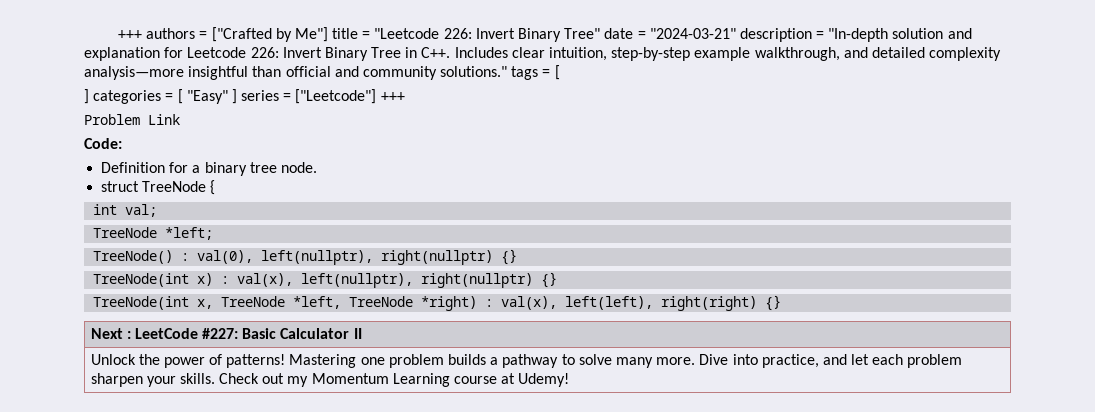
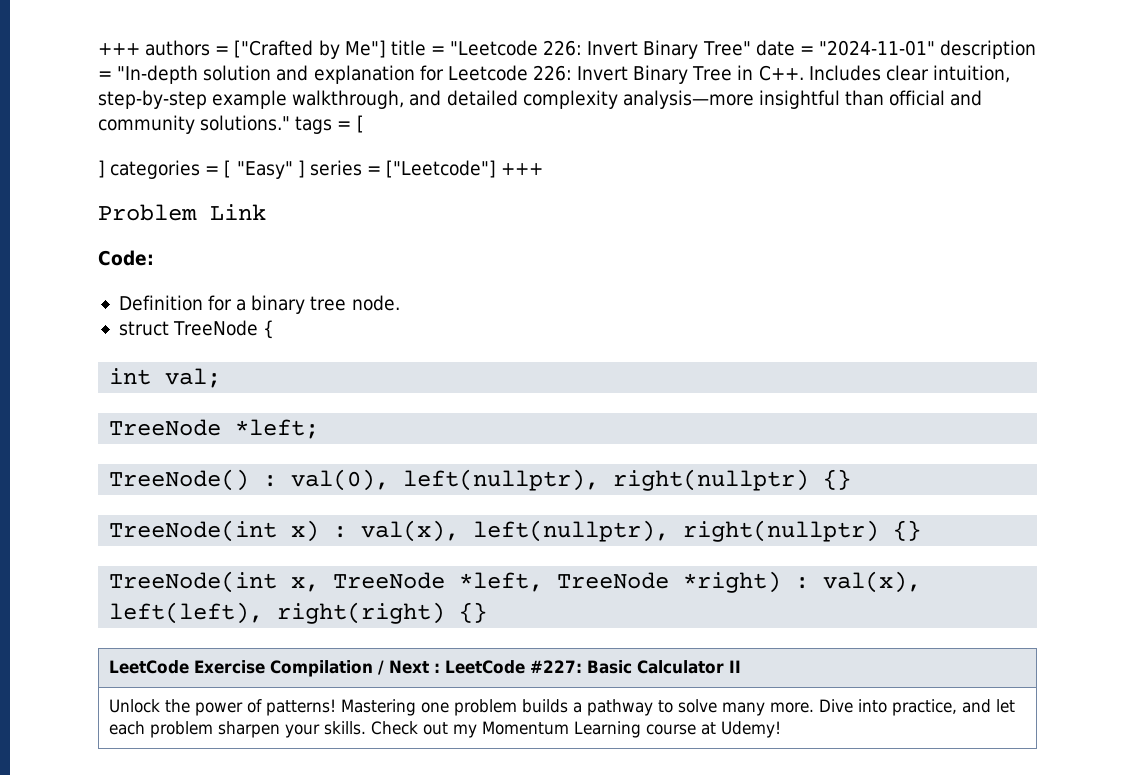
[649,28,736,39] "2024-03-21" -> [818,40,935,56] "2024-11-01"
(782, 303) none -> [108,660,384,677] LeetCode Exercise Compilation /

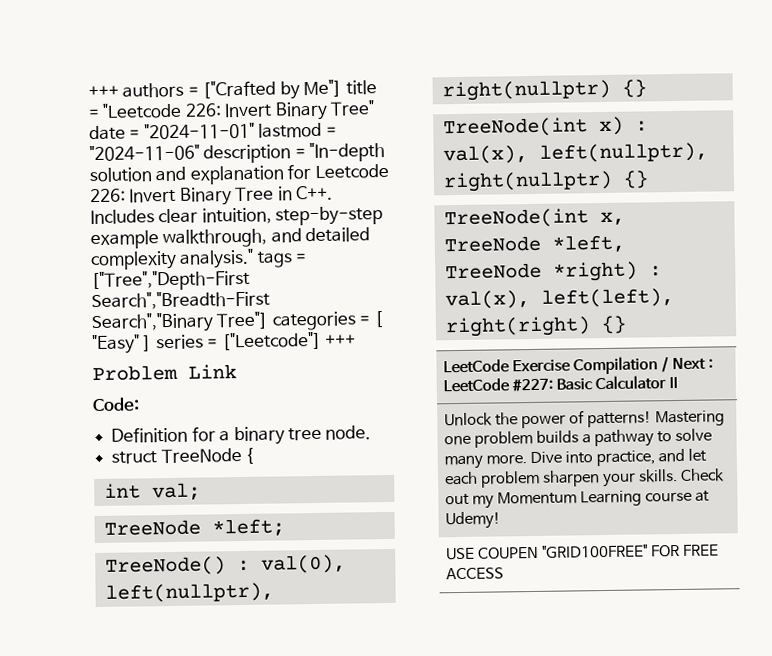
(935, 48) none -> [258,122,337,138] [89,144,200,162] lastmod = "2024-11-06"
[622,90,983,109] [98,115,364,134] [98,160,105,178] analysis—more insightful than official and community solutions." tags = [ // ] -> [179,248,308,269] [91,269,250,292] [91,290,270,311] [91,311,269,334] analysis." tags = ["Tree","Depth-First Search","Breadth-First Search","Binary Tree"]
(781, 729) none -> [445,544,719,561] [445,567,504,580] // USE COUPEN "GRID100FREE" FOR FREE ACCESS

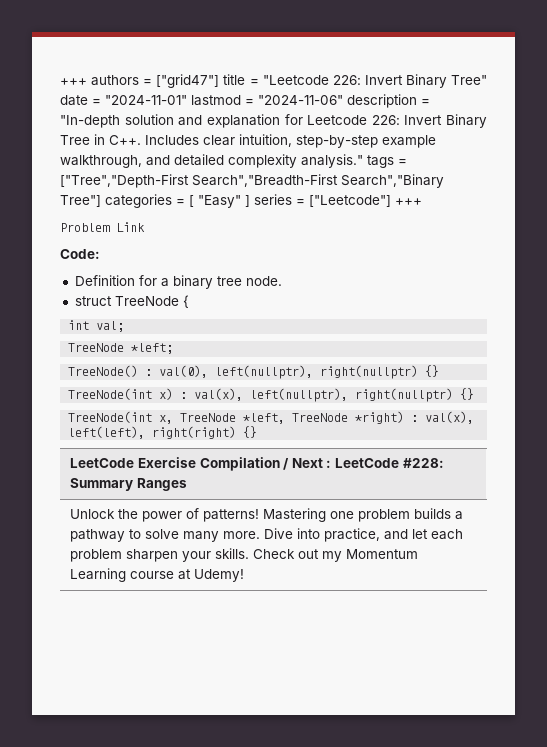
[202,79,343,100] ["Crafted by Me"] -> [156,74,220,88] ["grid47"]
[511,375,678,392] #227: Basic Calculator II -> [402,458,444,468] [70,478,187,491] #228: Summary Ranges
[445,544,719,561] [445,567,504,580] // USE COUPEN "GRID100FREE" FOR FREE ACCESS -> (245, 575) none

